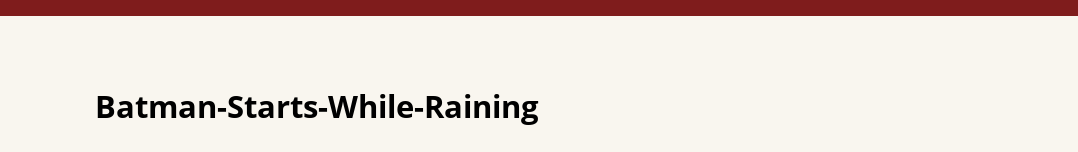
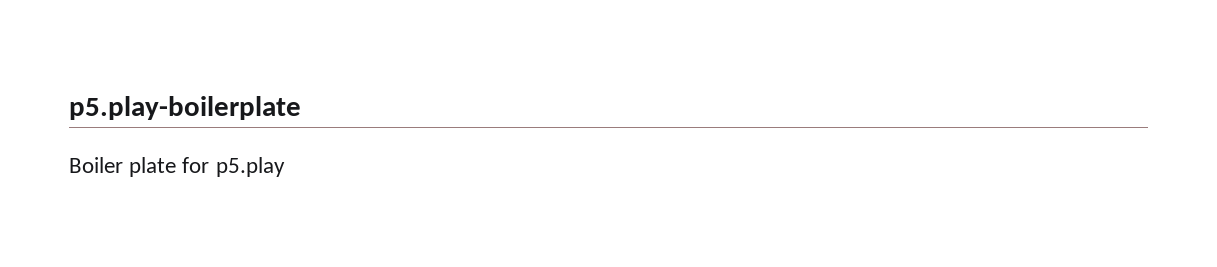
[95,94,539,125] Batman-Starts-While-Raining -> [69,96,301,120] [69,157,285,177] p5.play-boilerplate // Boiler plate for p5.play

